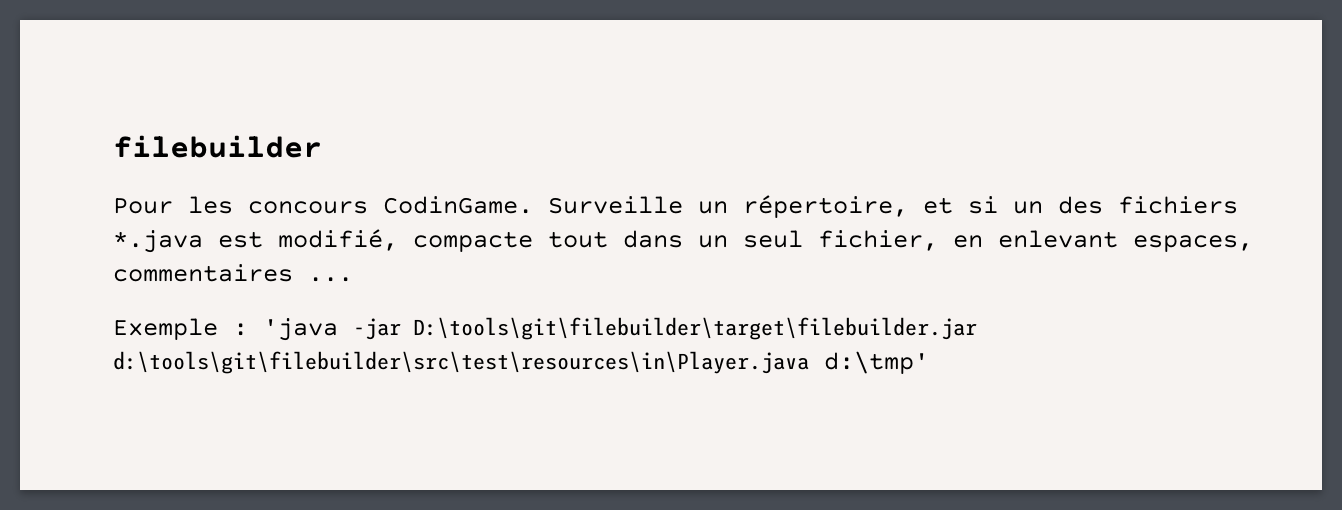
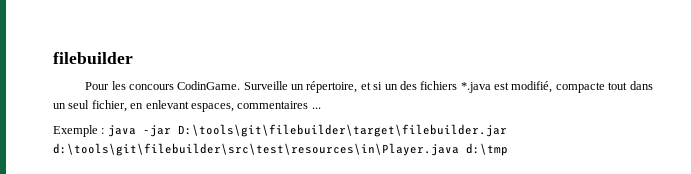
[263,318,338,341] 'java -> [107,125,136,137] java
[824,351,929,374] d:\tmp' -> [466,143,508,156] d:\tmp

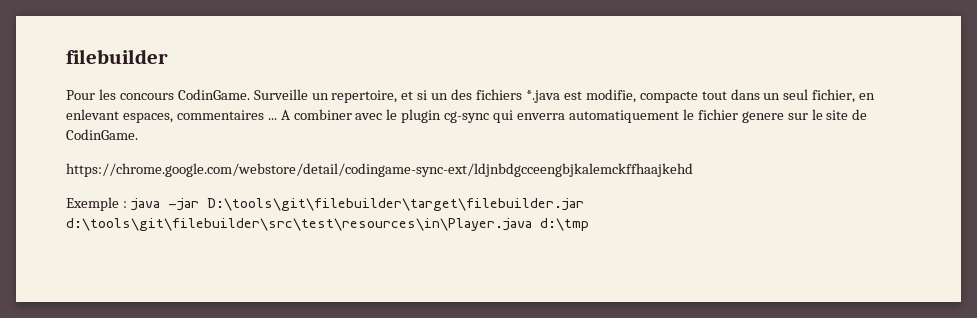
[306,81,358,93] répertoire, -> [331,90,398,103] repertoire,
[511,81,553,93] modifié, -> [585,89,636,103] modifie,
(321, 108) none -> [280,109,868,123] [66,129,138,140] [66,163,693,177] A combiner avec le plugin cg-sync qui enverra automatiquement le fichier genere sur le site de CodinGame. // https://chrome.google.com/webstore/detail/codingame-sync-ext/ldjnbdgcceengbjkalemckffhaajkehd

